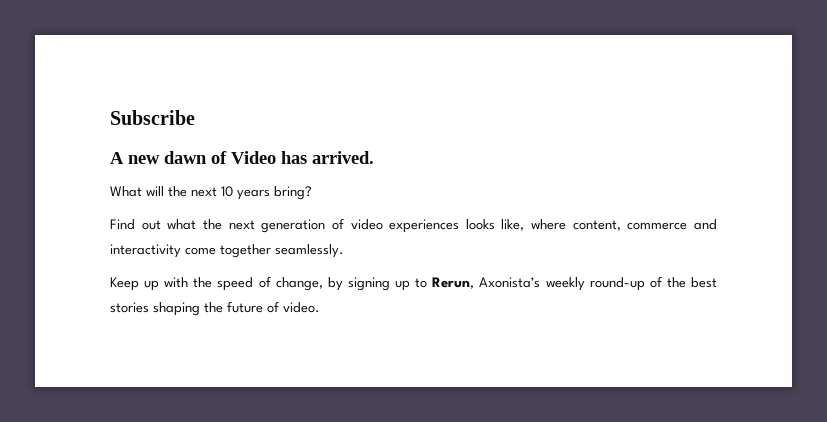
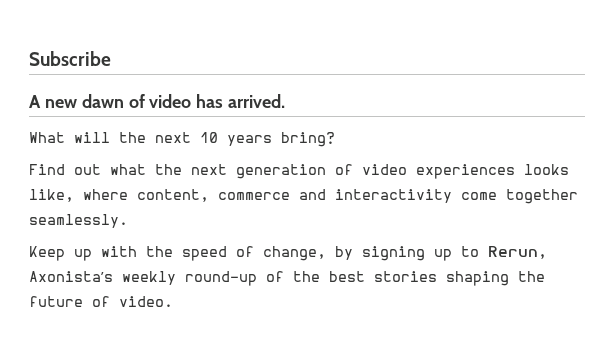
[231,151,276,164] Video -> [149,94,192,108] video

